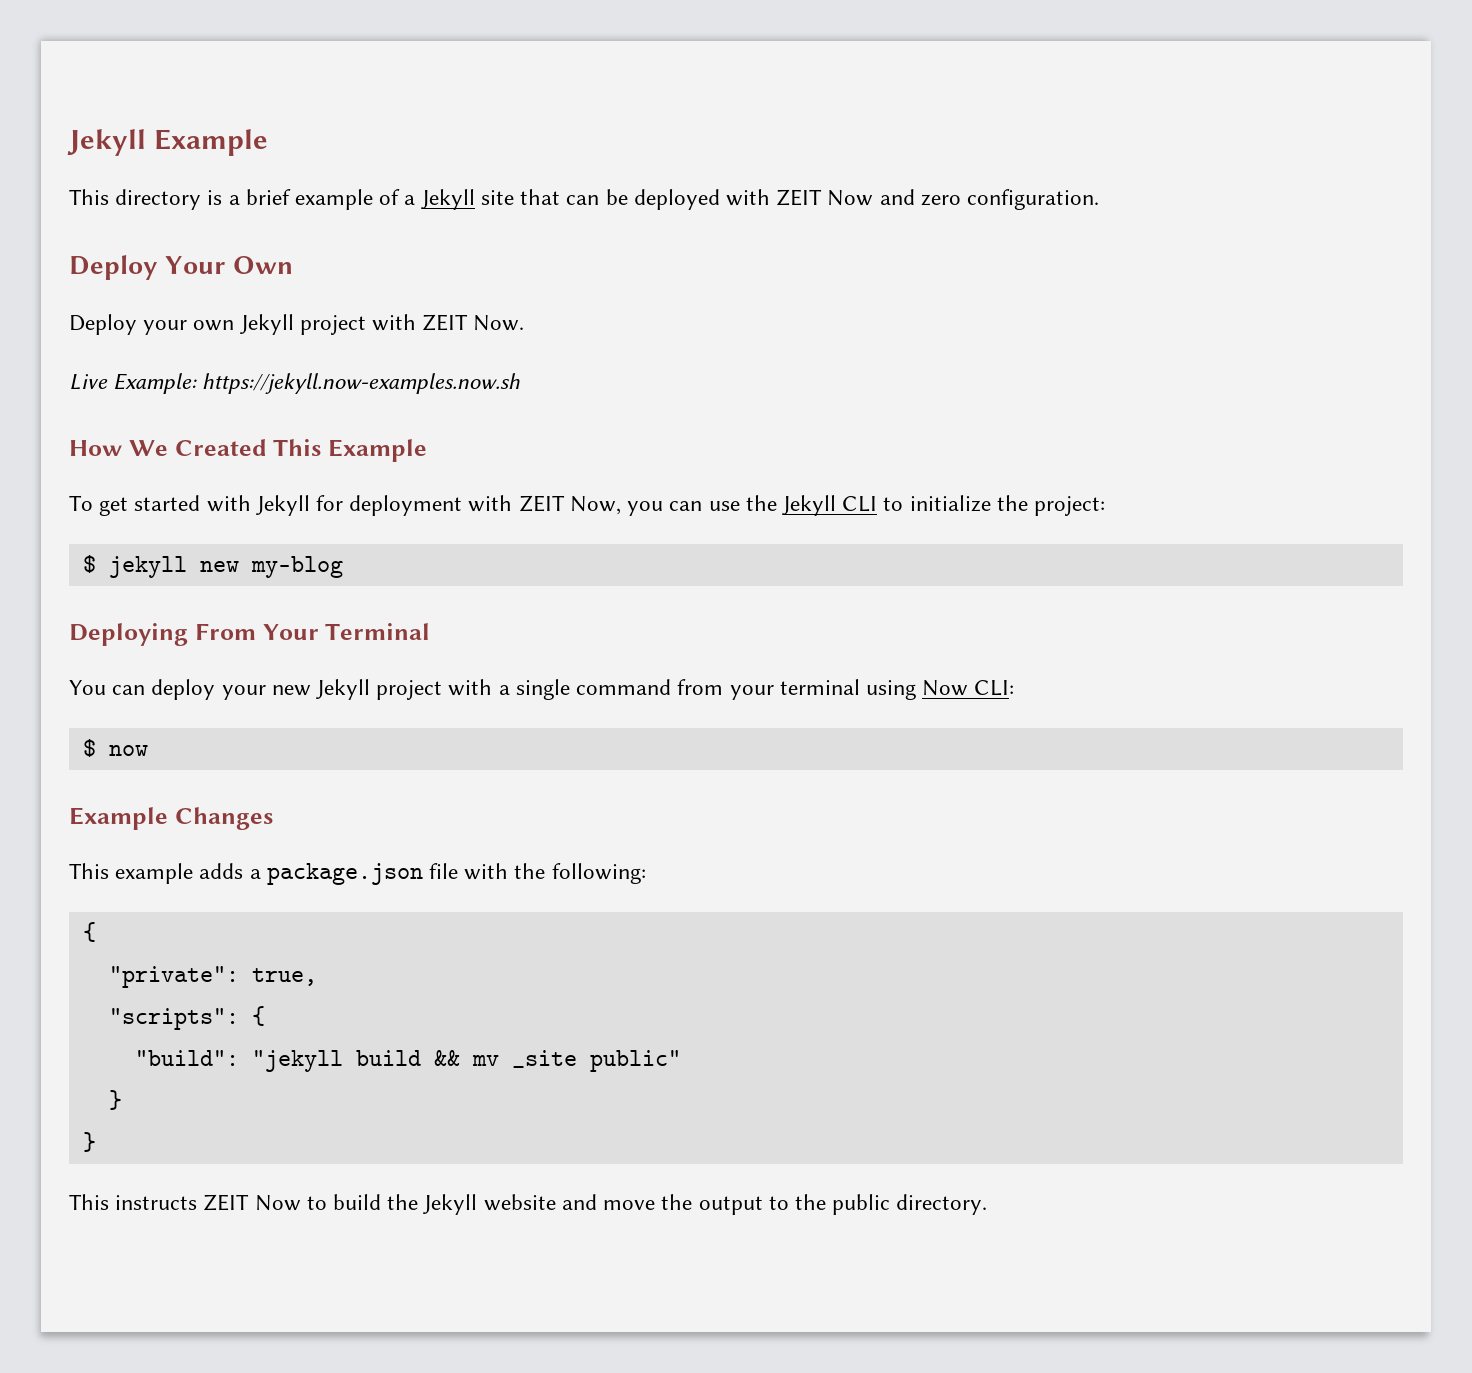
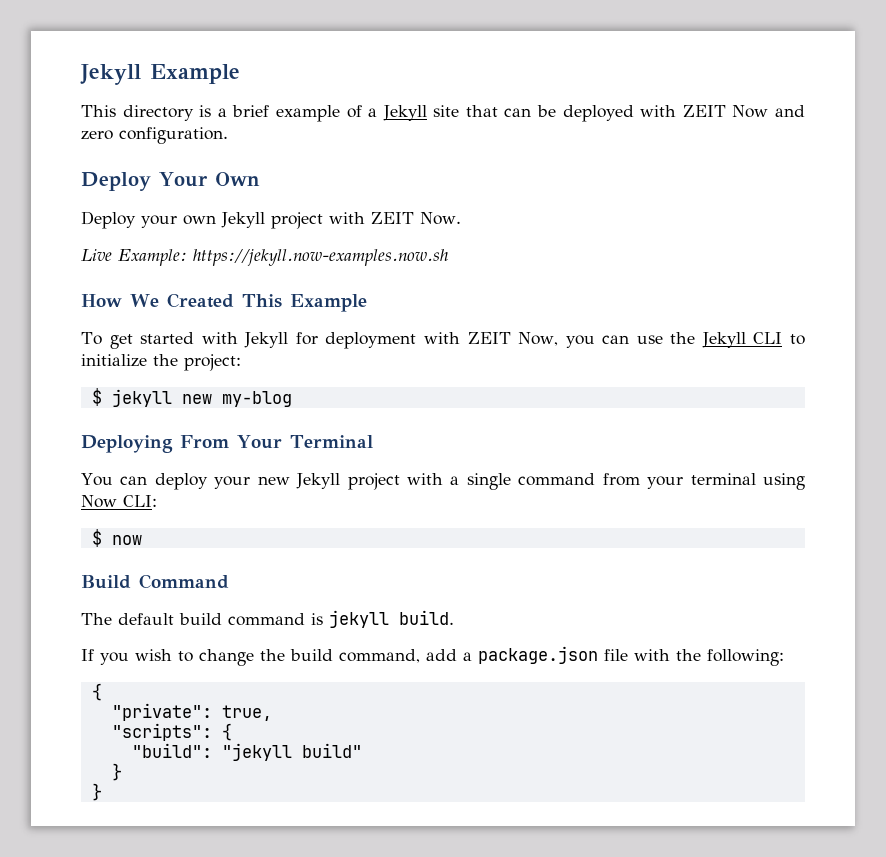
[69,807,273,830] [69,863,244,884] Example Changes // This example adds -> [81,574,229,589] [81,610,454,628] [81,649,457,666] Build Command // The default build command is jekyll build. // If you wish to change the build command, add
[355,1050,681,1072] [108,1090,122,1110] [82,1132,96,1152] [69,1194,988,1215] build && mv _site public" // } // } // This instructs ZEIT Now to build the Jekyll website and move the output to the public directory. -> [301,743,362,758] [111,763,122,781] [91,783,102,801] build" // } // }

